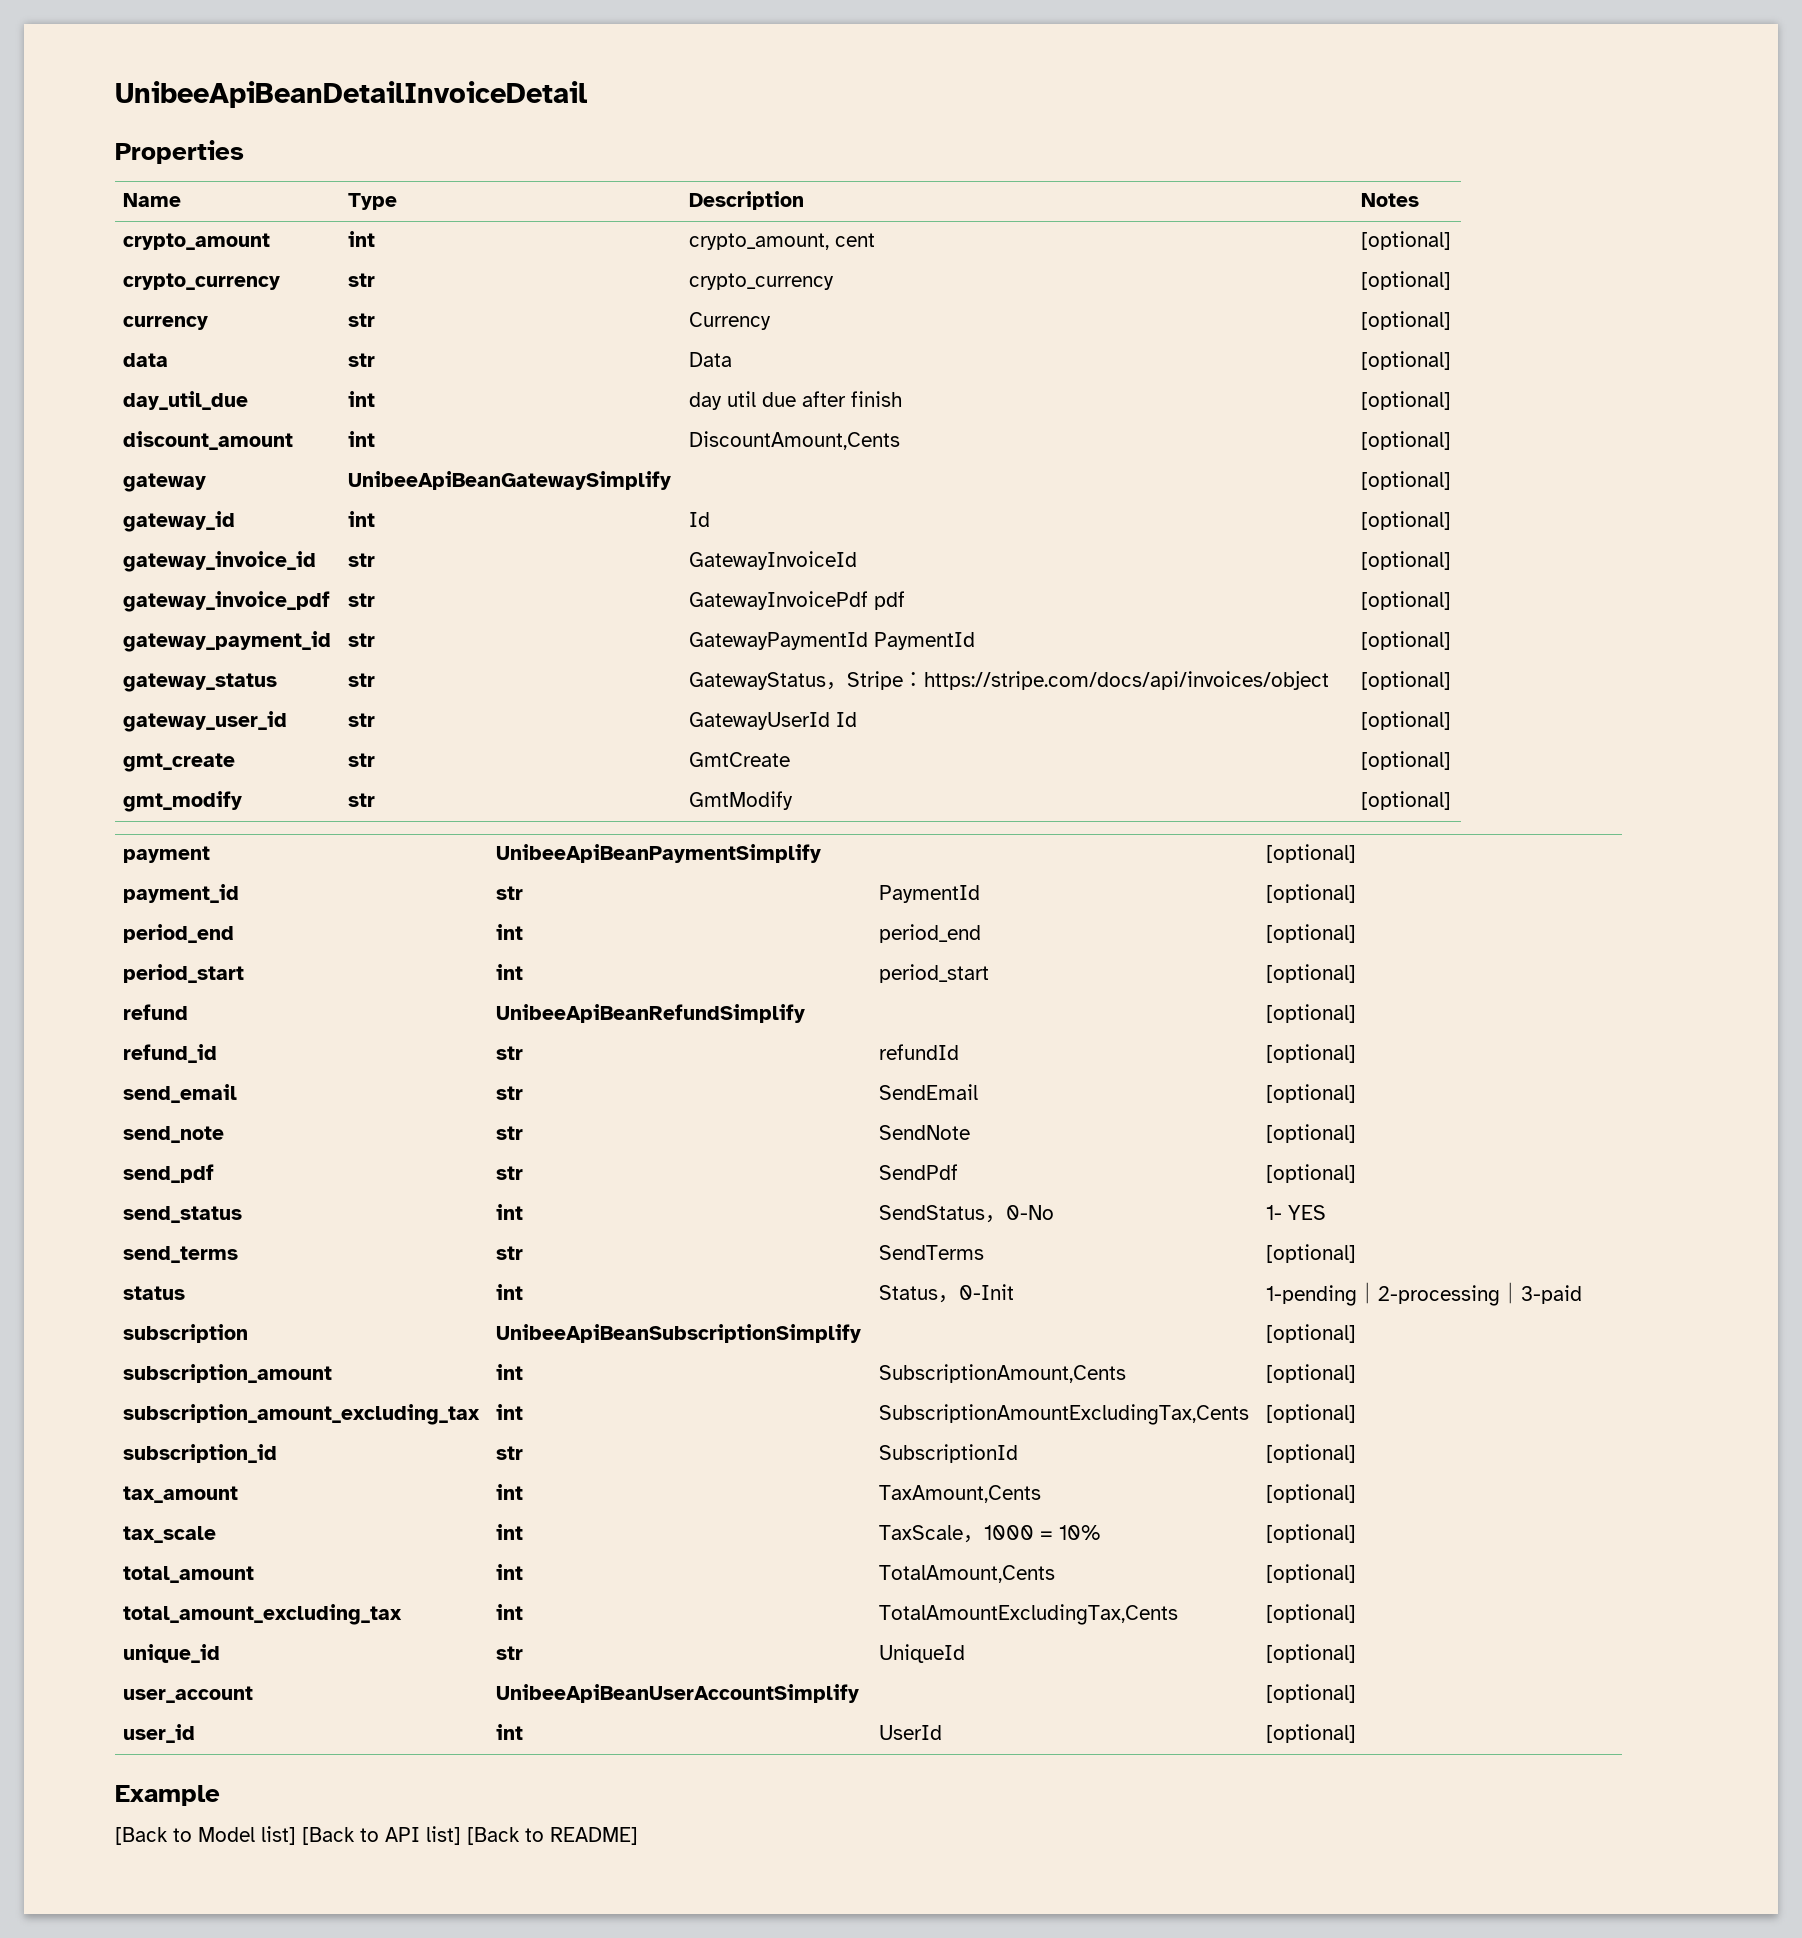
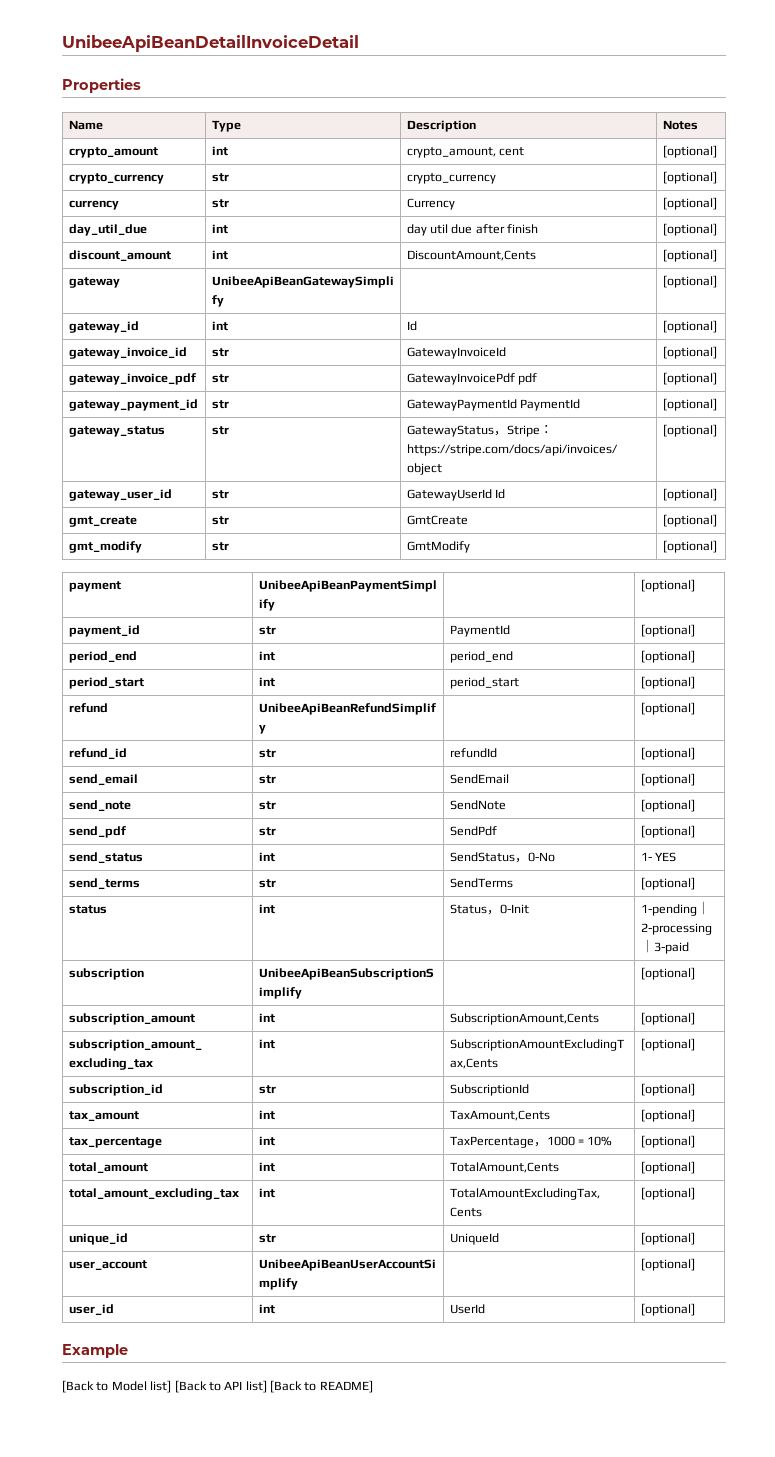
[123,353,169,367] [348,353,376,367] [689,352,733,367] [1361,351,1452,370] // data | str | Data | [optional] -> (717, 203) none
[123,1526,217,1543] [496,1524,524,1540] [879,1525,964,1540] tax_scale | int | TaxScale -> [68,1137,162,1148] [258,1136,275,1146] [449,1136,534,1148] tax_percentage | int | TaxPercentage

